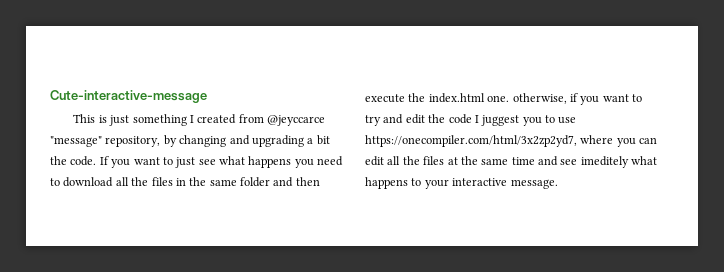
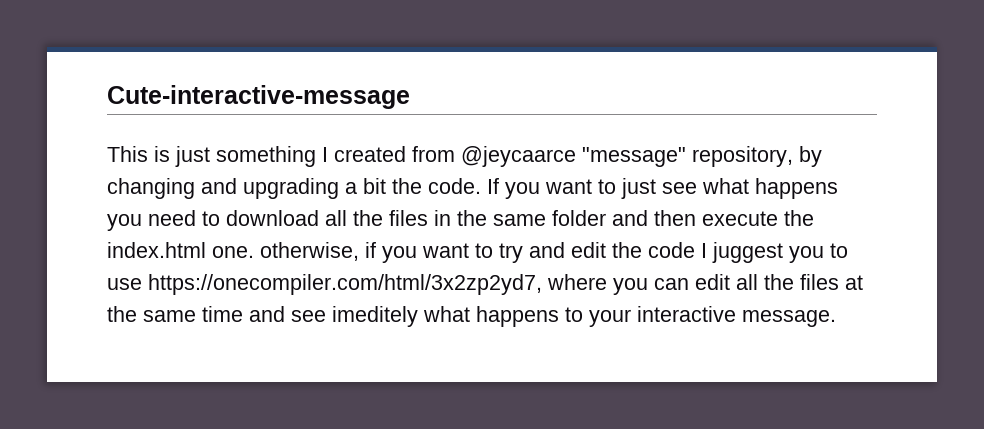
[267,115,326,126] @jeyccarce -> [461,146,576,167] @jeycaarce

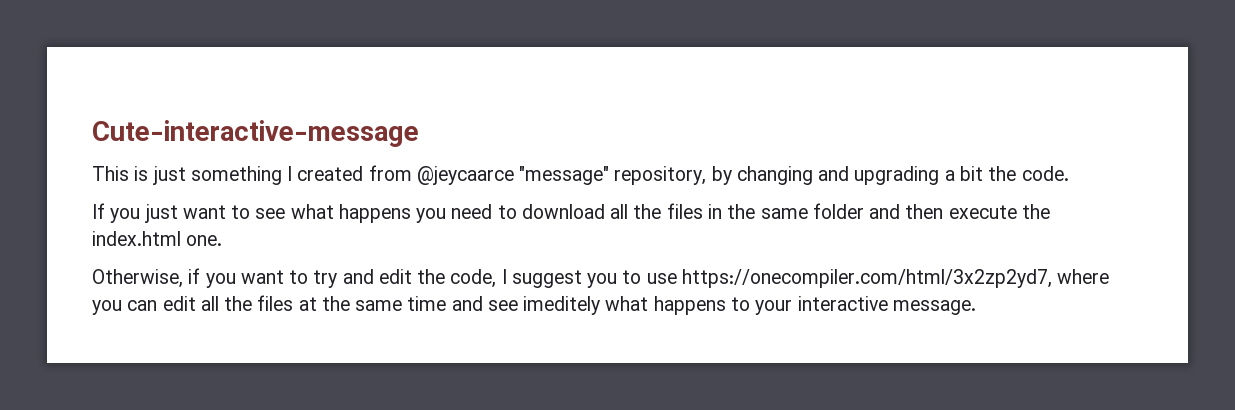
(481, 186) none -> (1069, 173) //
[545,178,656,199] want to just -> [144,204,251,223] just want to
[260,242,359,261] otherwise, -> [92,269,183,288] // Otherwise,
[648,242,783,263] code I juggest -> [450,269,582,288] code, I suggest

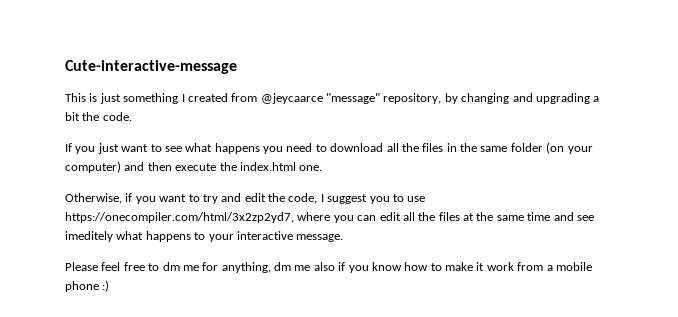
(864, 211) none -> [546,142,593,154] [65,161,121,173] (on your computer)
(976, 307) none -> [65,262,592,273] [65,280,110,292] // Please feel free to dm me for anything, dm me also if you know how to make it work from a mobile phone :)

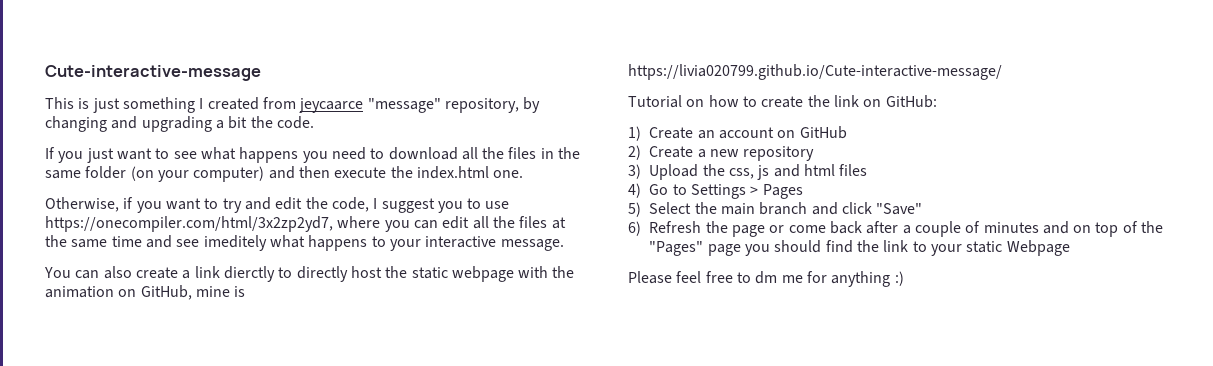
[260,93,323,104] @jeycaarce -> [299,98,364,113] jeycaarce
(344, 238) none -> [44,266,575,282] [45,285,246,300] [628,64,1002,80] [628,95,937,108] [628,126,847,141] [628,145,815,161] [628,164,868,180] [628,183,803,199] [628,202,923,217] [628,221,1164,237] [649,240,1070,256] // You can also create a link dierctly to directly host the static webpage with the animation on GitHub, mine is https://livia020799.github.io/Cute-interactive-message/ // Tutorial on how to create the link on GitHub: // 1) Create an account on GitHub // 2) Create a new repository // 3) Upload the css, js and html files // 4) Go to Settings > Pages // 5) Select the main branch and click "Save" // 6) Refresh the page or come back after a couple of minutes and on top of the "Pages" page you should find the link to your static Webpage
[221,262,592,273] [65,281,99,292] anything, dm me also if you know how to make it work from a mobile phone -> [831,271,891,287] anything

